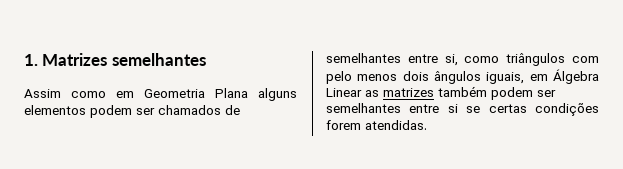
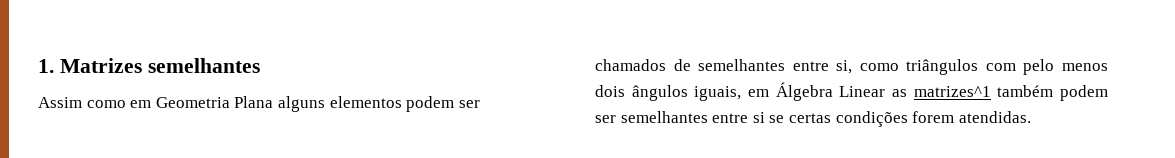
[383,88,434,97] matrizes -> [913,86,991,97] matrizes^1

